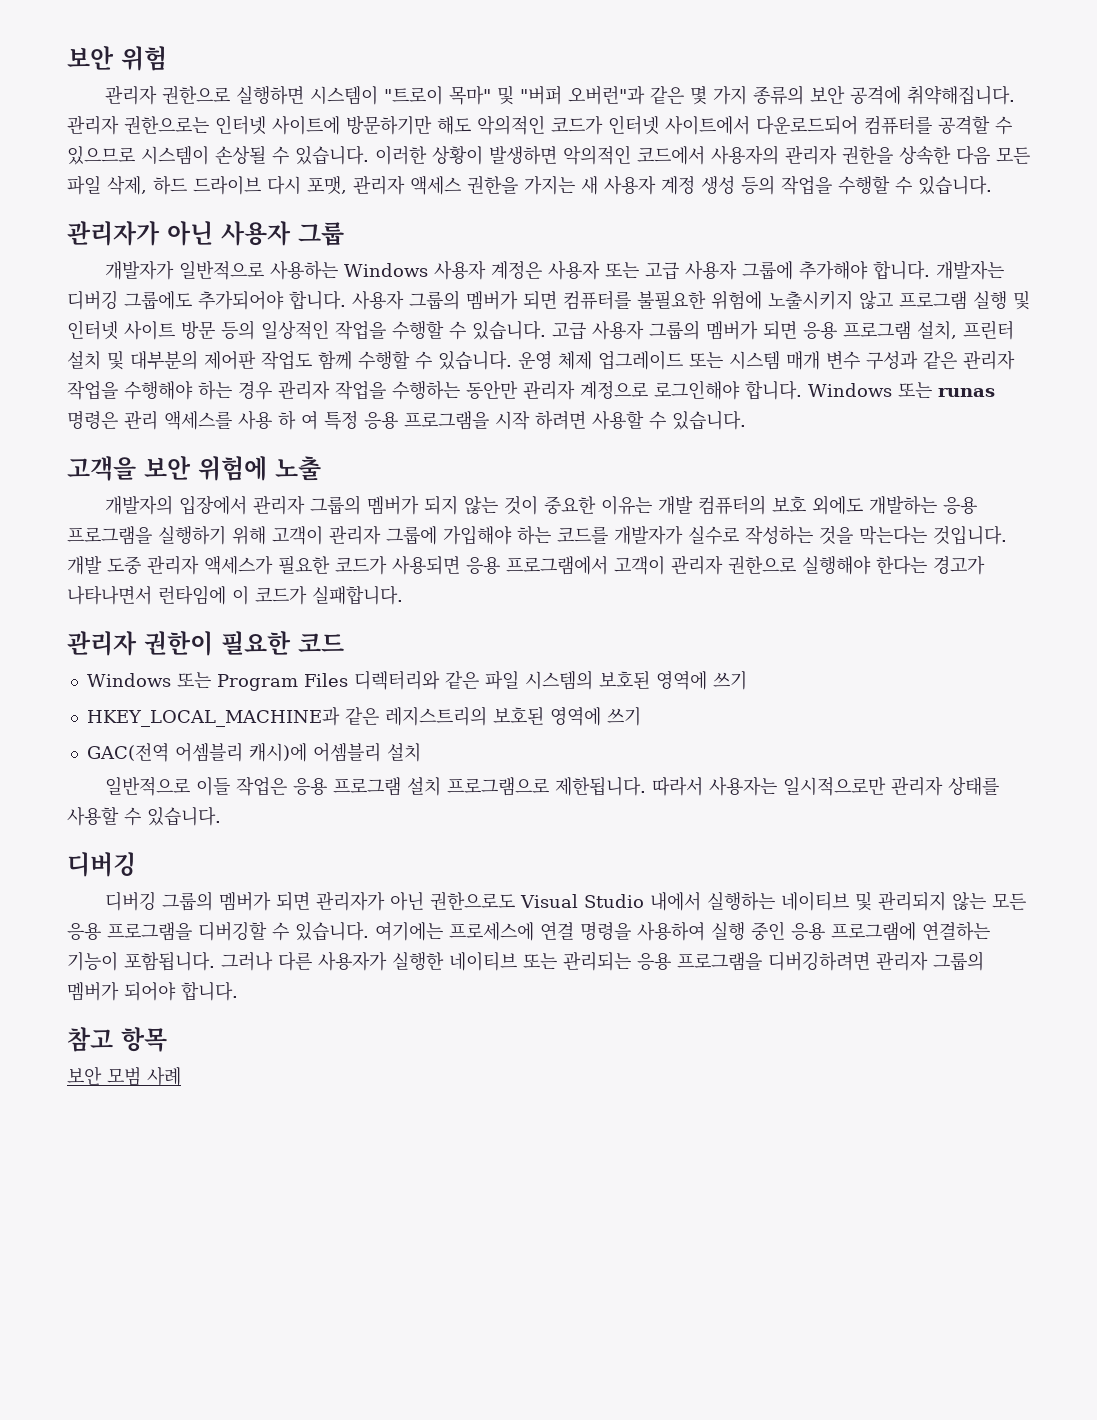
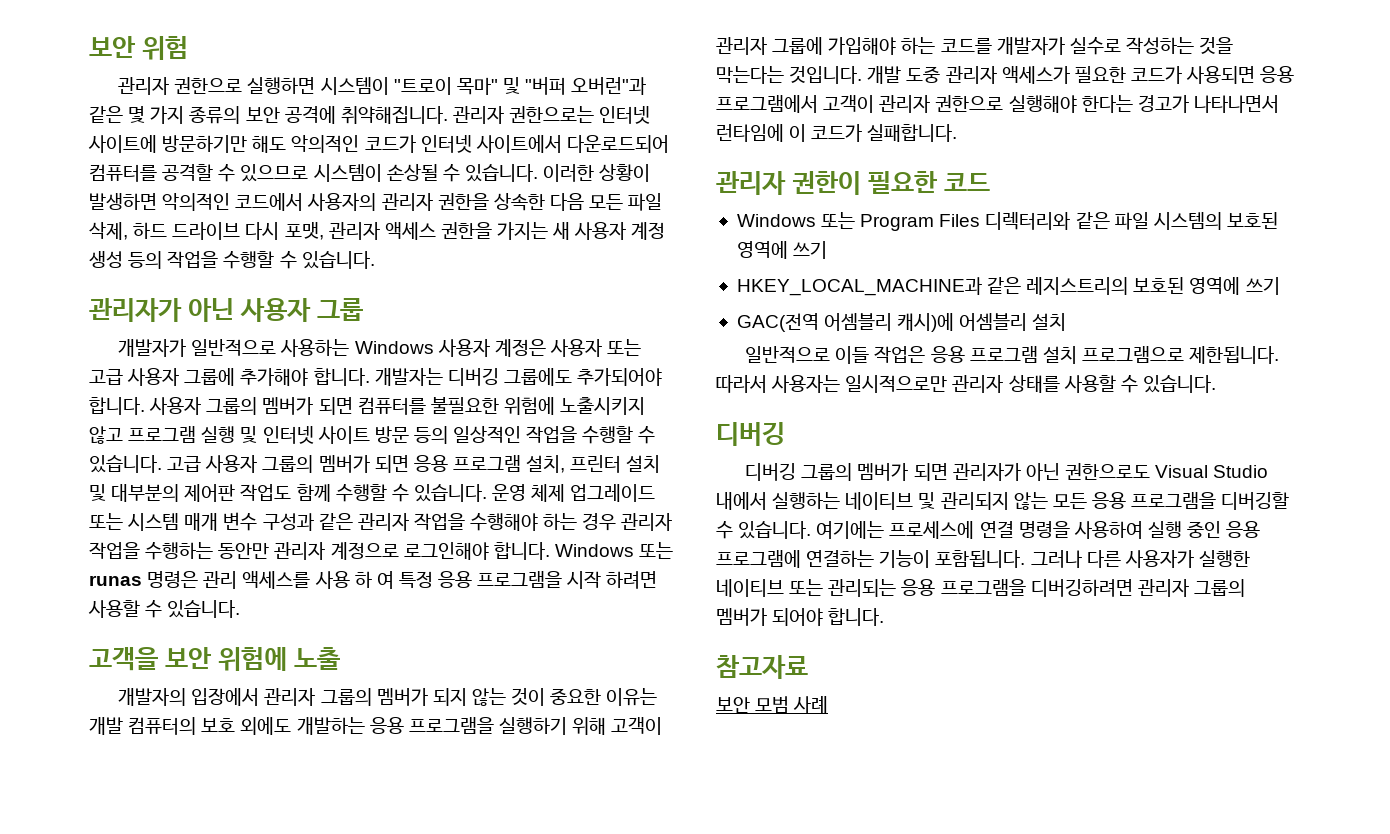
[67,1027,167,1052] 참고 항목 -> [716,655,808,679] 참고자료

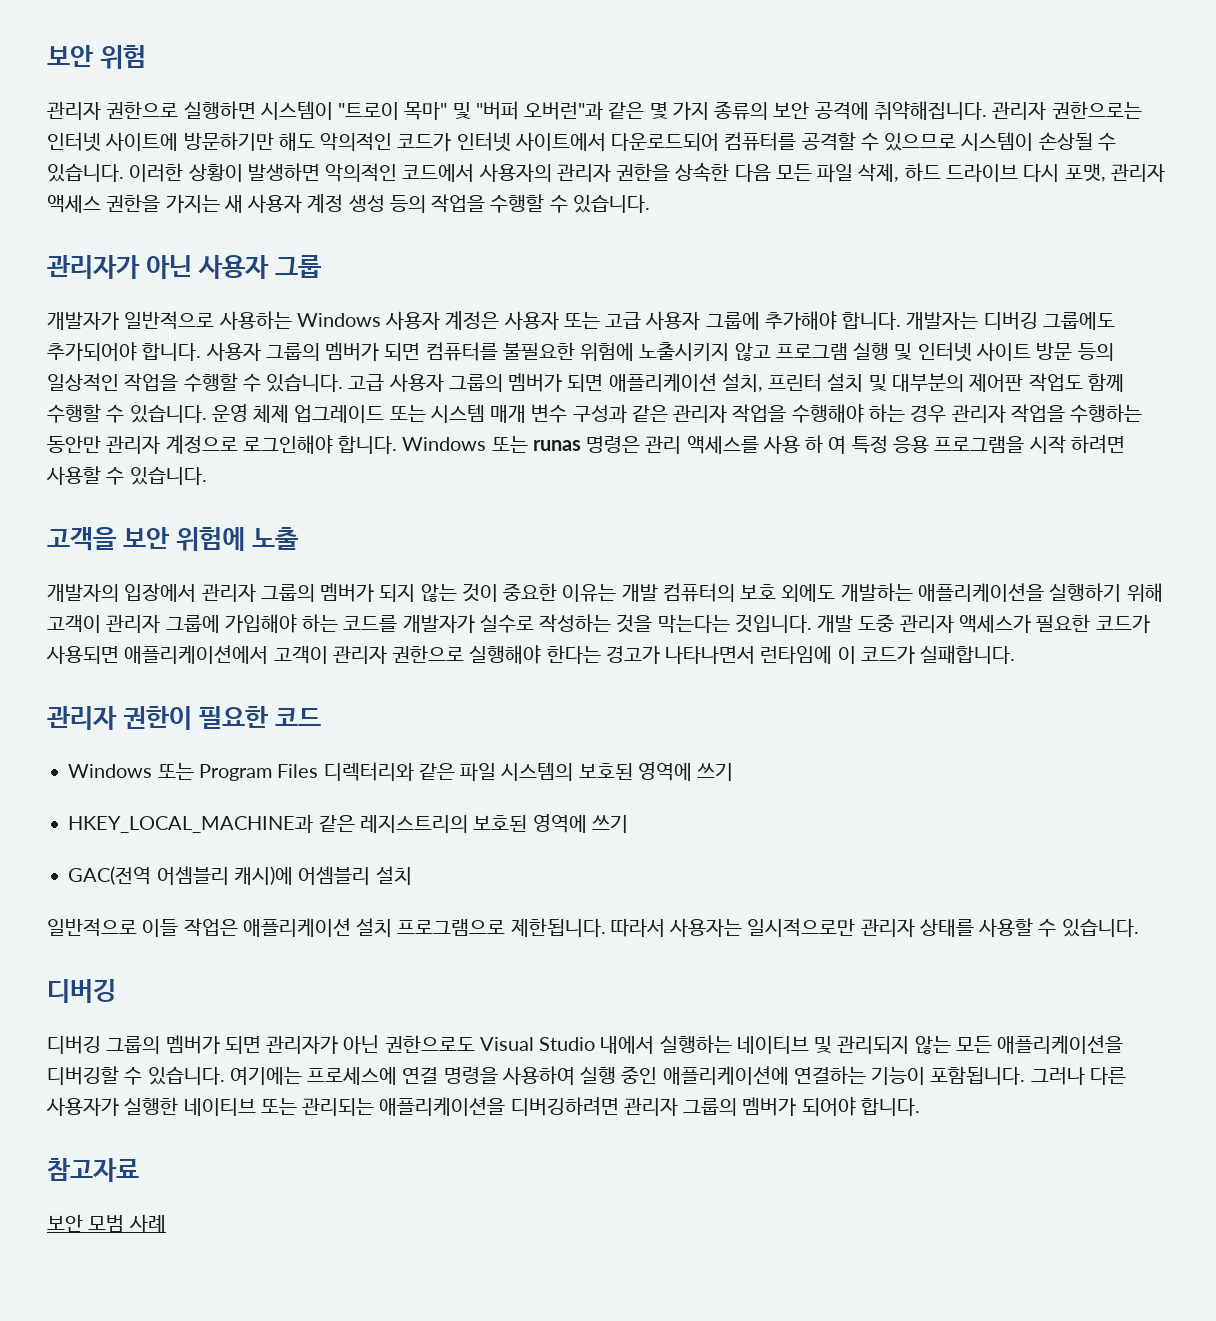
[413,455,521,472] 응용 프로그램 -> [608,373,717,392] 애플리케이션
[369,717,494,734] 응용 프로그램을 -> [917,583,1044,602] 애플리케이션을
[1260,66,1295,83] [716,95,818,113] 응용 프로그램에서 -> [124,645,269,664] 애플리케이션에서
[930,346,1038,363] 응용 프로그램 -> [242,918,351,937] 애플리케이션
[1091,492,1217,509] 응용 프로그램을 -> [997,1035,1124,1054] 애플리케이션을
[1226,521,1261,538] [716,550,801,568] 응용 프로그램에 -> [662,1066,789,1085] 애플리케이션에
[901,579,1026,596] 응용 프로그램을 -> [379,1097,506,1116] 애플리케이션을

